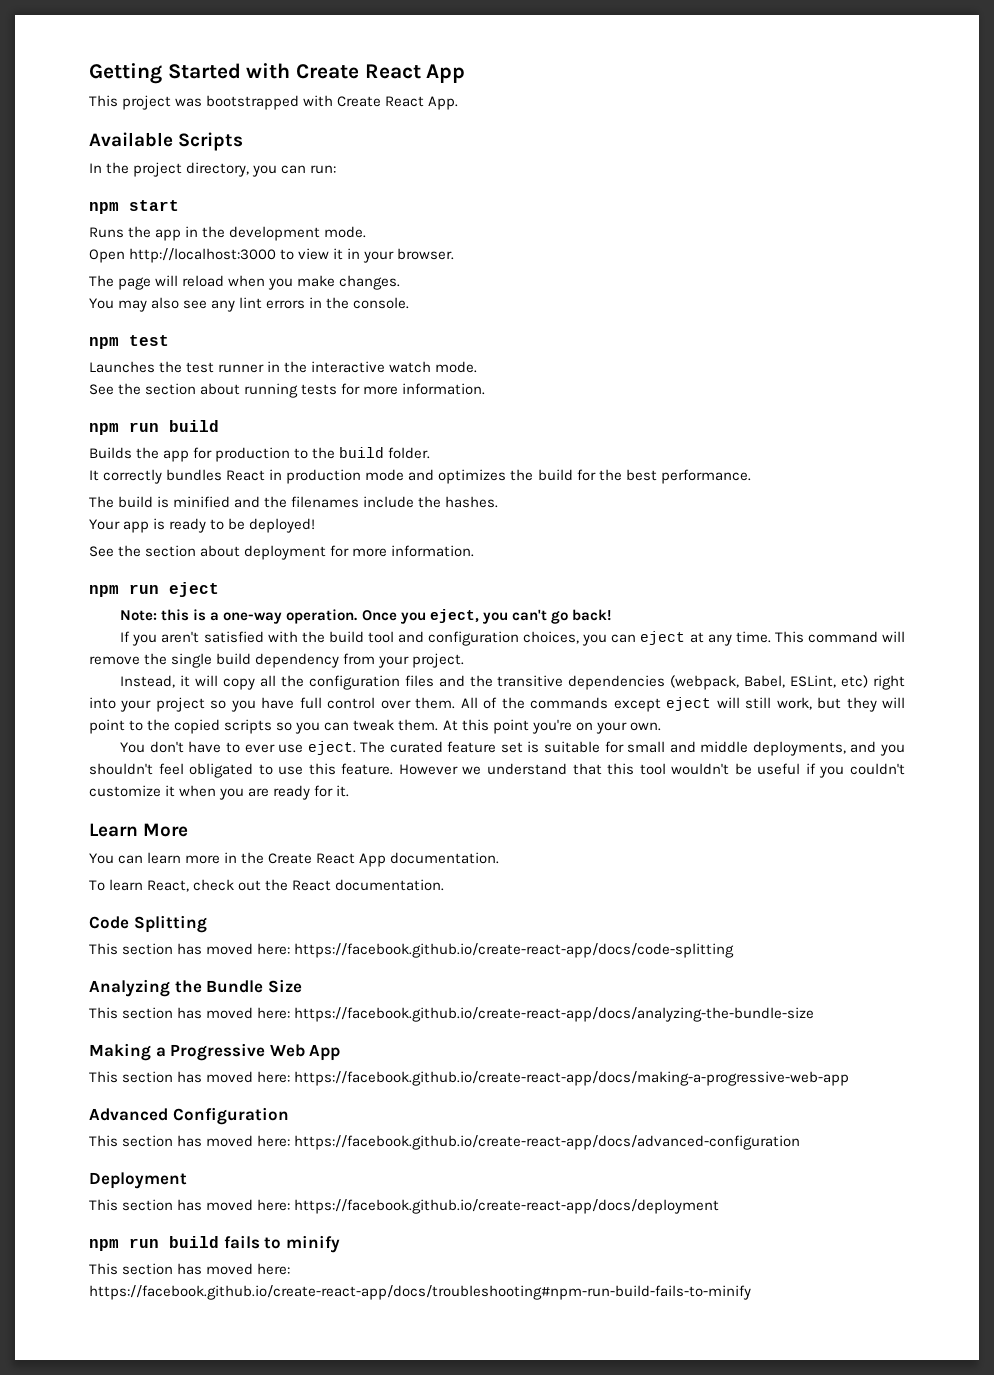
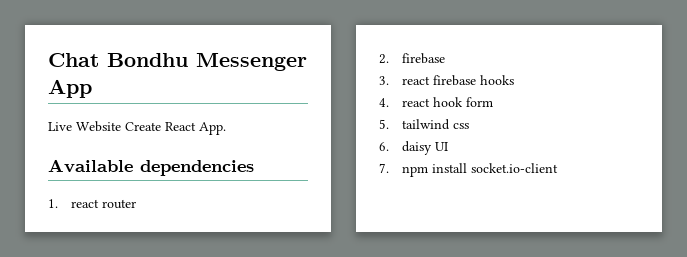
[89,63,466,84] [89,95,459,110] [89,132,244,151] [89,162,337,177] [89,200,179,214] [89,226,367,241] [89,248,455,263] [89,275,401,290] [89,297,410,312] [89,335,169,349] [89,361,478,373] [89,383,486,398] [89,420,219,435] [89,447,431,462] [89,469,751,484] [89,496,499,508] [89,518,316,533] [89,545,475,560] [89,582,219,597] [120,609,611,624] [120,631,906,646] [89,653,465,668] [120,675,905,690] [89,697,906,712] [89,719,661,734] [120,741,905,756] [89,763,905,778] [89,785,350,800] [89,823,189,837] [89,852,500,867] [89,879,445,892] [89,915,207,933] [89,943,735,958] [89,979,302,997] [89,1007,815,1022] [89,1043,341,1061] [89,1071,850,1086] [89,1107,289,1125] [89,1135,801,1150] [89,1172,187,1189] [89,1199,720,1214] [89,1235,340,1253] [89,1263,291,1275] [89,1285,751,1300] Getting Started with Create React App // This project was bootstrapped with Create React App. // Available Scripts // In the project directory, you can run: // npm start // Runs the app in the development mode. // Open http://localhost:3000 to view it in your browser. // The page will reload when you make changes. // You may also see any lint errors in the console. // npm test // Launches the test runner in the interactive watch mode. // See the section about running tests for more information. // npm run build // Builds the app for production to the build folder. // It correctly bundles React in production mode and optimizes the build for the best performance. // The build is minified and the filenames include the hashes. // Your app is ready to be deployed! // See the section about deployment for more information. // npm run eject // Note: this is a one-way operation. Once you eject, you can't go back! // If you aren't satisfied with the build tool and configuration choices, you can eject at any time. This command will remove the single build dependency from your project. // Instead, it will copy all the configuration files and the transitive dependencies (webpack, Babel, ESLint, etc) right into your project so you have full control over them. All of the commands except eject will still work, but they will point to the copied scripts so you can tweak them. At this point you're on your own. // You don't have to ever use eject. The curated feature set is suitable for small and middle deployments, and you shouldn't feel obligated to use this feature. However we understand that this tool wouldn't be useful if you couldn't customize it when you are ready for it. // Learn More // You can learn more in the Create React App documentation. // To learn React, check out the React documentation. // Code Splitting // This section has moved here: https://facebook.github.io/create-react-app/docs/code-splitting // Analyzing the Bundle Size // This section has moved here: https://facebook.github.io/create-react-app/docs/analyzing-the-bundle-size // Making a Progressive Web App // This section has moved here: https://facebook.github.io/create-react-app/docs/making-a-progressive-web-app // Advanced Configuration // This section has moved here: https://facebook.github.io/create-react-app/docs/advanced-configuration // Deployment // This section has moved here: https://facebook.github.io/create-react-app/docs/deployment // npm run build fails to minify // This section has moved here: https://facebook.github.io/create-react-app/docs/troubleshooting#npm-run-build-fails-to-minify -> [48,53,307,71] [48,79,92,98] [48,121,226,135] [48,159,254,176] [48,199,136,209] [379,53,445,64] [379,75,514,86] [379,97,493,107] [379,119,469,130] [379,141,448,155] [379,163,558,177] Chat Bondhu Messenger App // Live Website Create React App. // Available dependencies // 1. react router // 2. firebase // 3. react firebase hooks // 4. react hook form // 5. tailwind css // 6. daisy UI // 7. npm install socket.io-client

